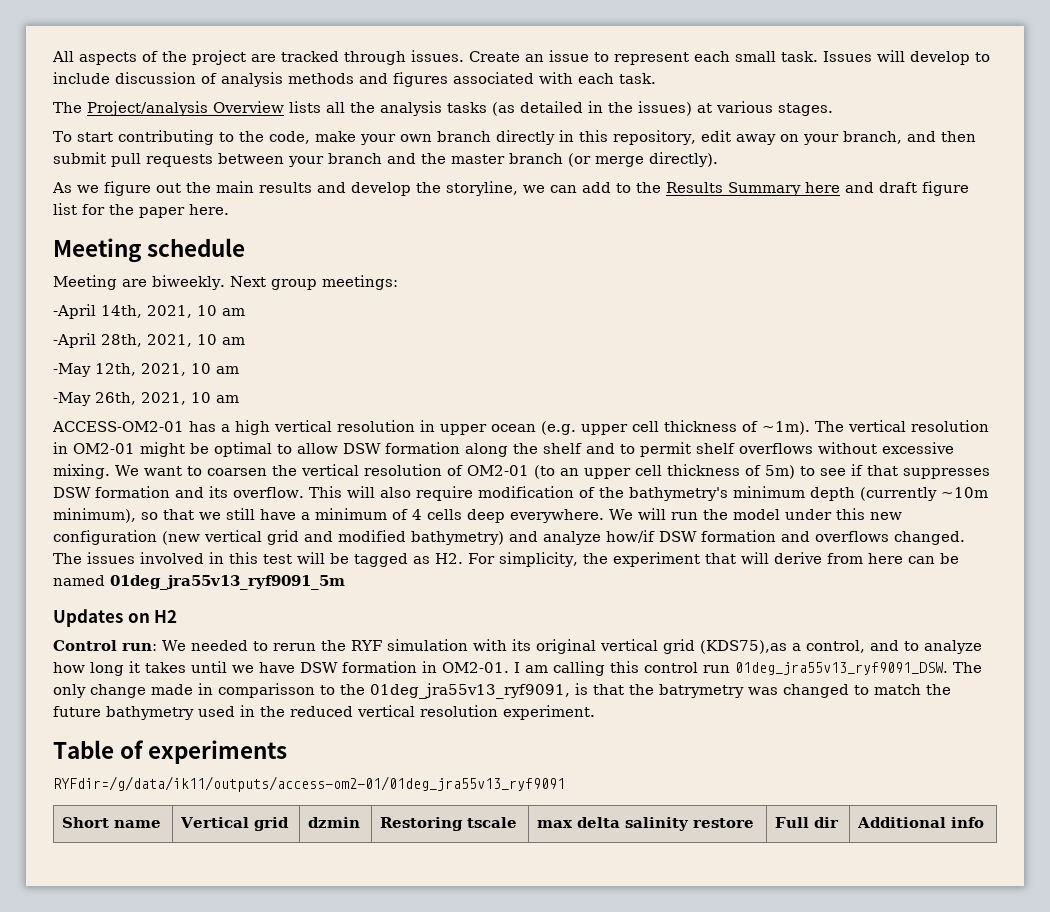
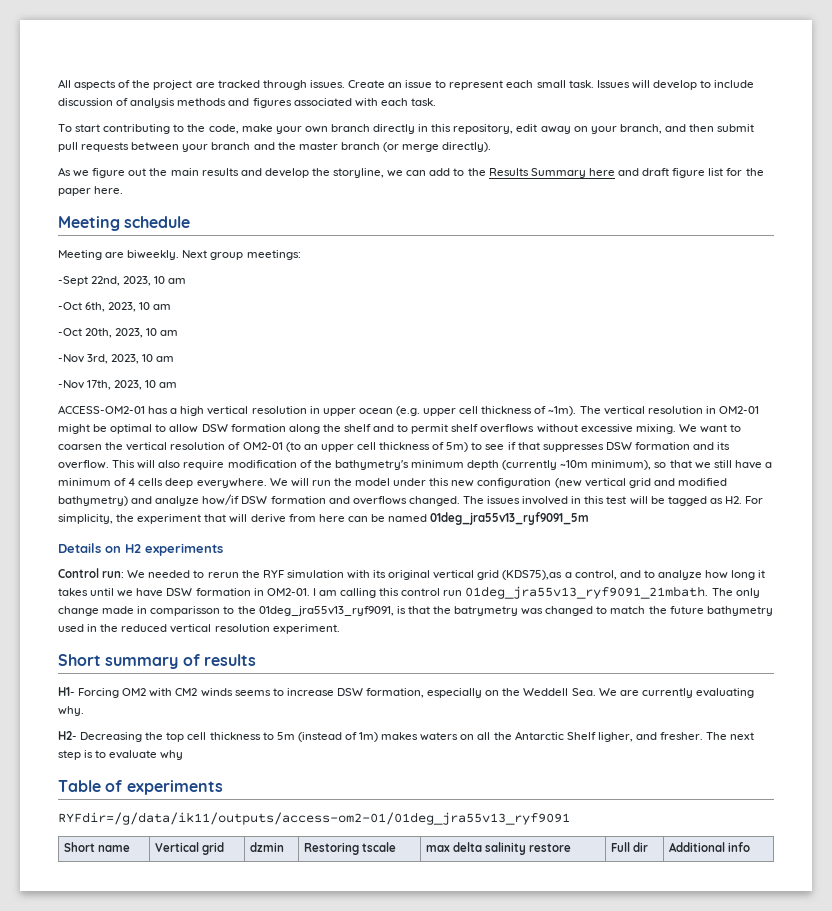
[53,101,833,116] // The Project/analysis Overview lists all the analysis tasks (as detailed in the issues) at various stages. -> (436, 102) none
[53,304,245,319] [53,333,245,348] [53,363,239,377] [53,392,186,406] -April 14th, 2021, 10 am // -April 28th, 2021, 10 am // -May 12th, 2021, 10 am // -May 26th, 2021, -> [58,276,187,286] [58,302,172,312] [58,328,179,338] [58,354,175,364] [58,380,143,390] -Sept 22nd, 2023, 10 am // -Oct 6th, 2023, 10 am // -Oct 20th, 2023, 10 am // -Nov 3rd, 2023, 10 am // -Nov 17th, 2023,
[53,609,123,627] Updates -> [58,543,101,553] Details
(178, 616) none -> [145,543,223,556] experiments
[735,662,948,675] 01deg_jra55v13_ryf9091_DSW. -> [465,586,709,599] 01deg_jra55v13_ryf9091_21mbath.
(595, 712) none -> [58,654,256,669] [58,687,754,698] [58,706,84,716] [58,731,755,742] [58,750,184,760] // Short summary of results // H1- Forcing OM2 with CM2 winds seems to increase DSW formation, especially on the Weddell Sea. We are currently evaluating why. // H2- Decreasing the top cell thickness to 5m (instead of 1m) makes waters on all the Antarctic Shelf ligher, and fresher. The next step is to evaluate why

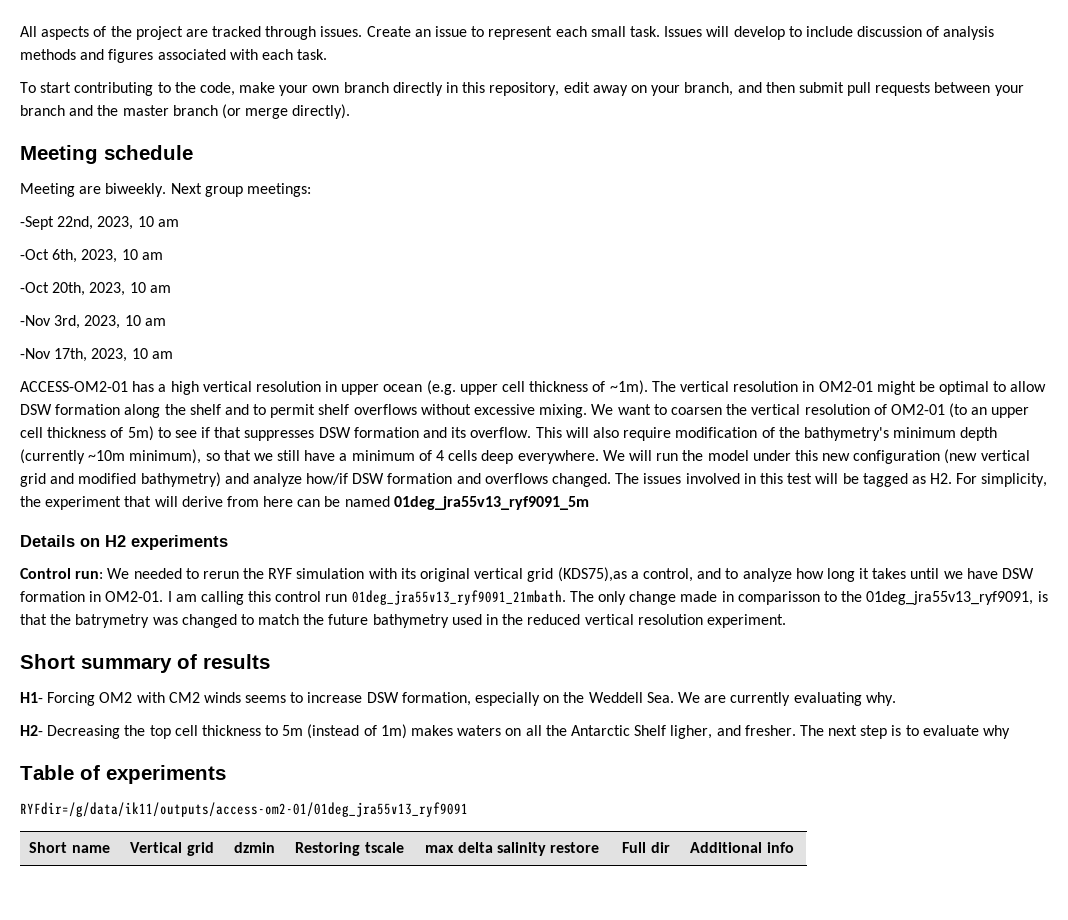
[58,167,764,178] [58,186,124,196] // As we figure out the main results and develop the storyline, we can add to the Results Summary here and draft figure list for the paper here. -> (351, 111) none

